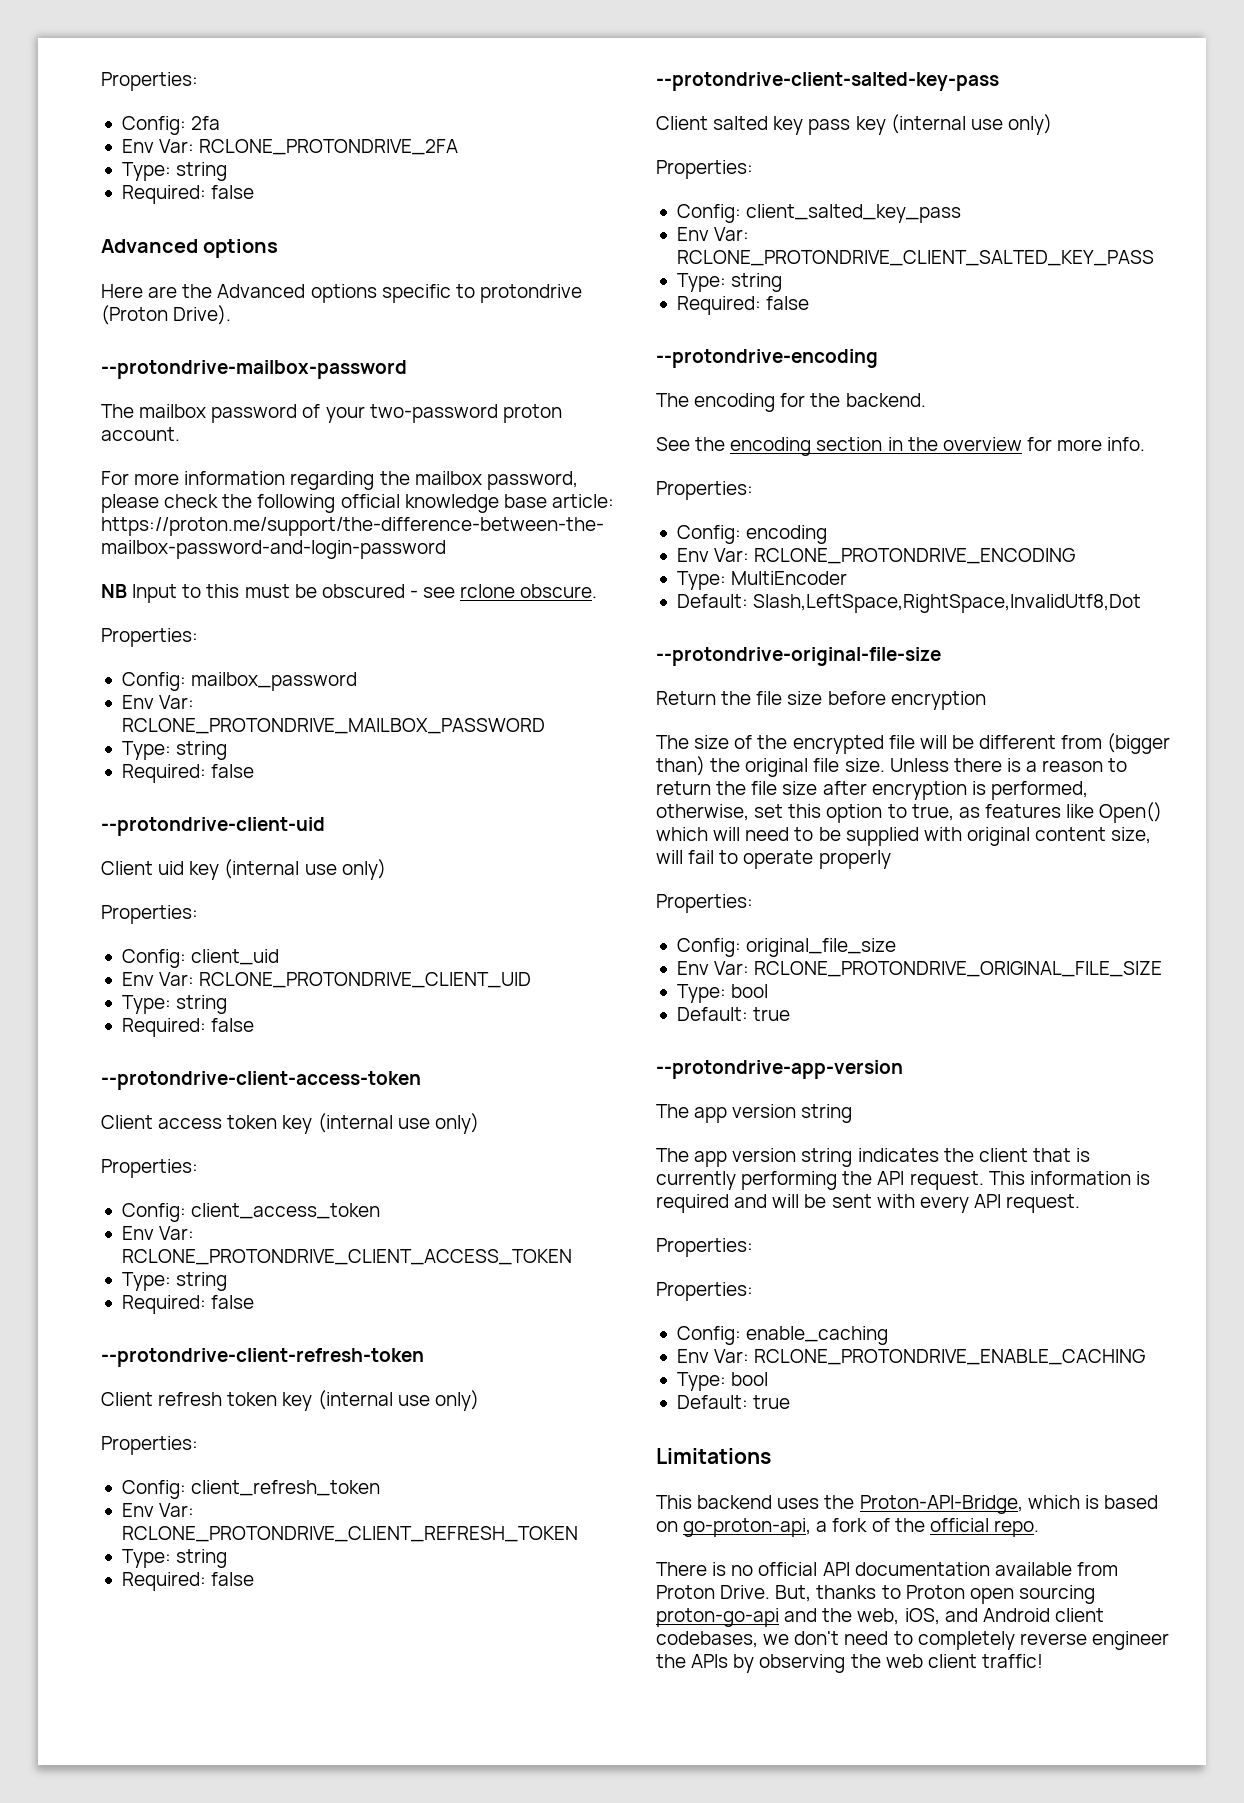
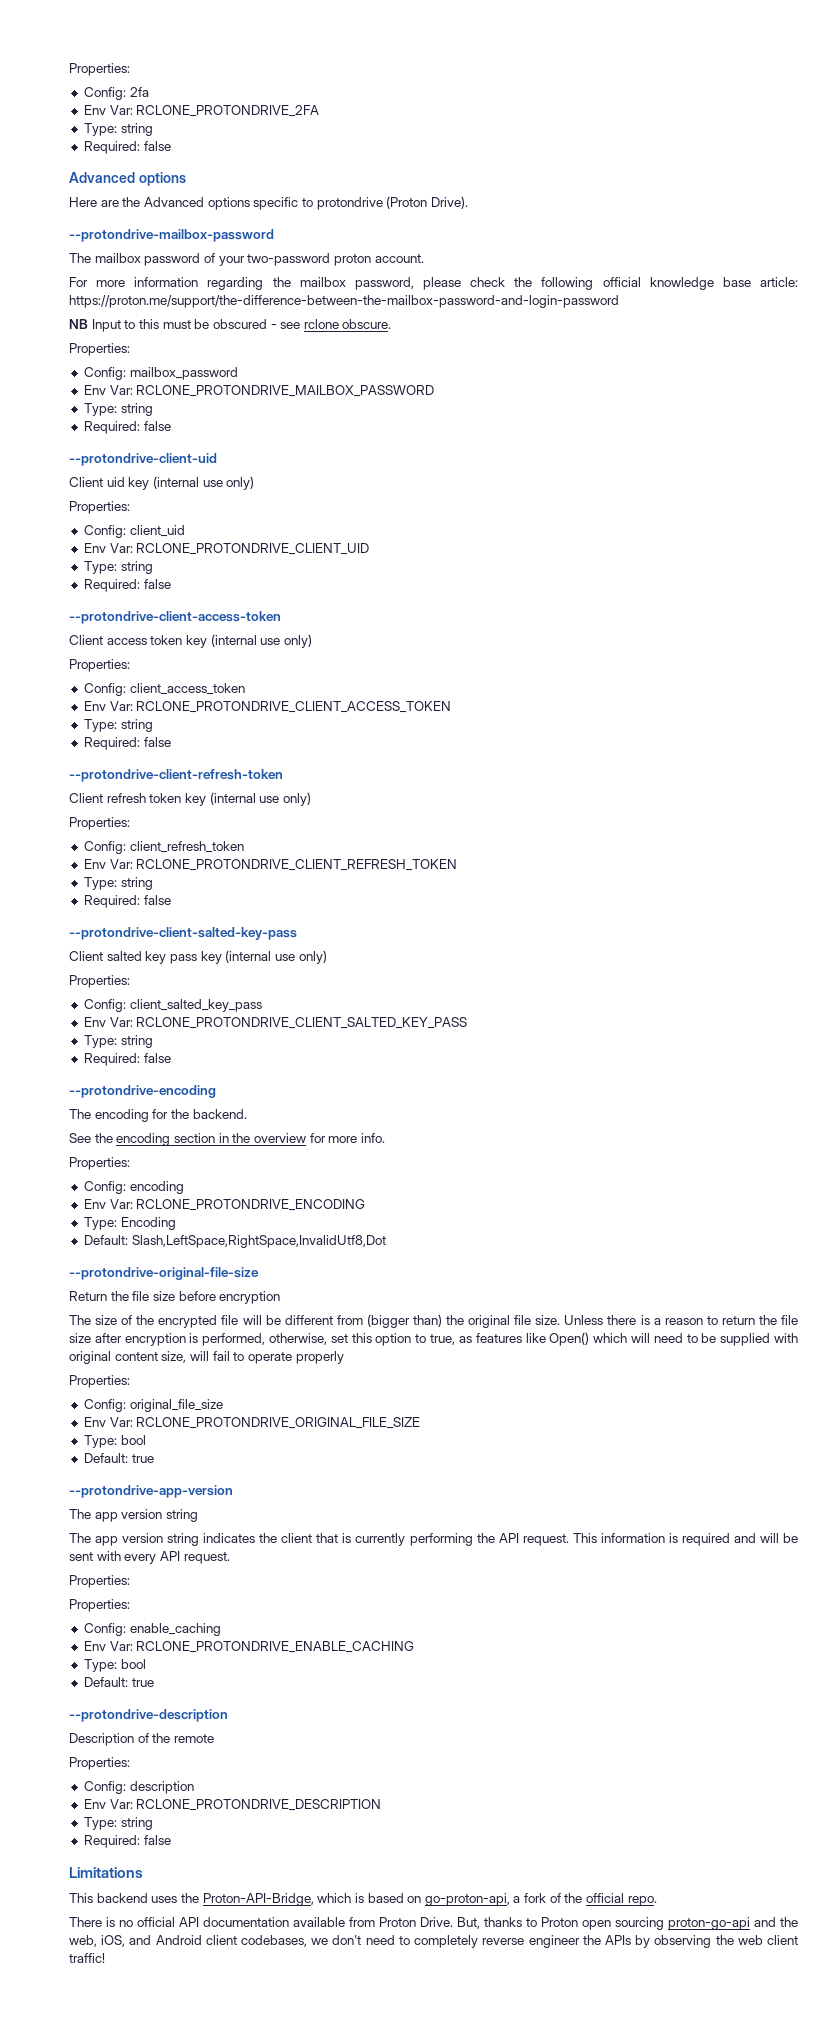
[731,571,848,585] MultiEncoder -> [120,1217,176,1230] Encoding
(791, 1402) none -> [69,1709,228,1722] [69,1733,214,1746] [69,1757,130,1770] [83,1781,194,1794] [83,1799,382,1811] [83,1817,153,1830] [83,1835,171,1848] // --protondrive-description // Description of the remote // Properties: // Config: description // Env Var: RCLONE_PROTONDRIVE_DESCRIPTION // Type: string // Required: false

